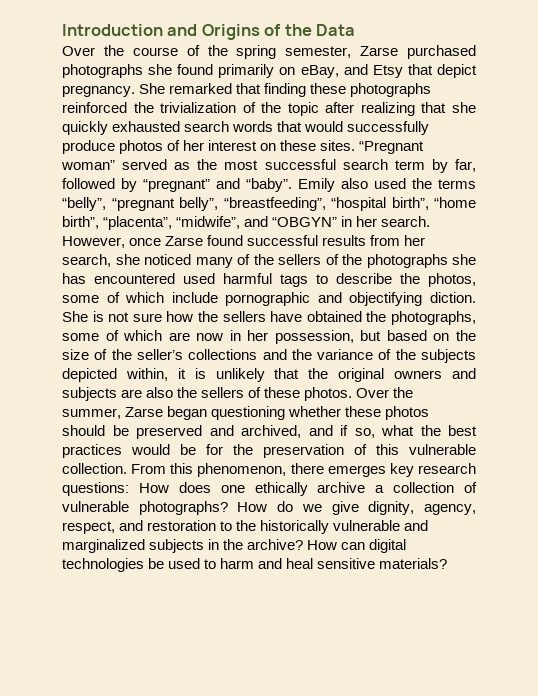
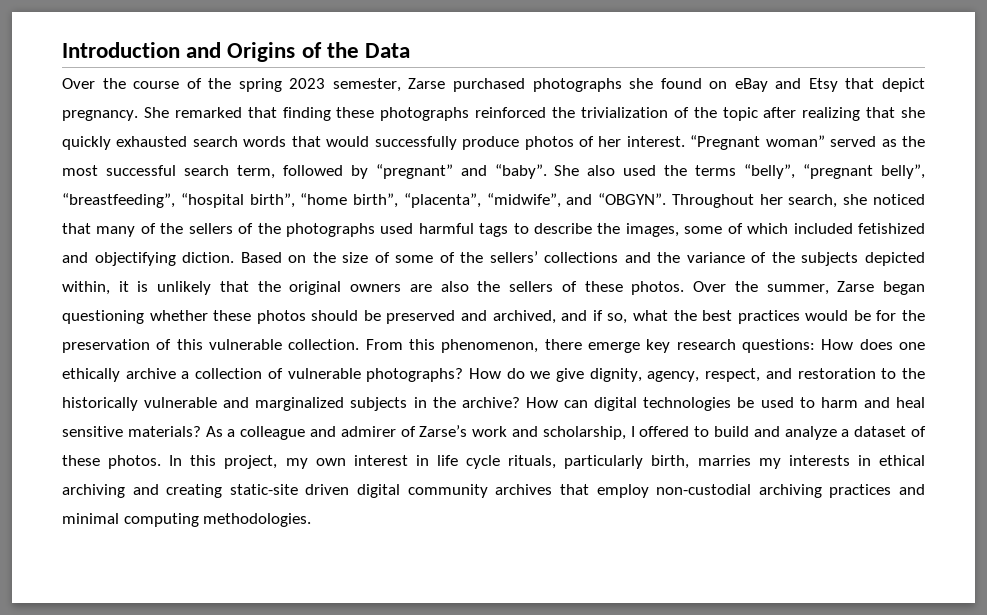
(277, 52) none -> [289,78,326,89] 2023
[218,64,339,78] primarily on eBay, -> [709,78,768,92] on eBay
[208,140,356,151] interest on these sites. -> [626,136,685,147] interest.
[394,159,476,173] term by far, -> [236,165,275,179] term,
[298,178,335,192] Emily -> [554,165,580,176] She
[272,216,431,227] [62,235,401,248] “OBGYN” in her search. However, once Zarse found successful results from -> [598,193,754,208] “OBGYN”. Throughout
(191, 259) none -> [62,223,91,234] that
[452,254,476,265] [62,273,175,284] she has encountered -> (375, 230) none
[428,273,476,287] [62,292,311,306] photos, some of which include pornographic -> [625,223,926,237] images, some of which included fetishized
[62,311,476,325] [62,330,476,344] [62,349,183,360] She is not sure how the sellers have obtained the photographs, some of which are now in her possession, but based on the size of the seller’s -> [240,251,538,263] Based on the size of some of the sellers’
[452,368,477,379] [62,387,117,401] and subjects -> (402, 288) none
[327,465,386,477] emerges -> [588,342,640,353] emerge
(448, 563) none -> [205,425,926,440] [62,455,925,469] [62,484,925,498] [62,513,312,527] As a colleague and admirer of Zarse’s work and scholarship, I offered to build and analyze a dataset of these photos. In this project, my own interest in life cycle rituals, particularly birth, marries my interests in ethical archiving and creating static-site driven digital community archives that employ non-custodial archiving practices and minimal computing methodologies.

